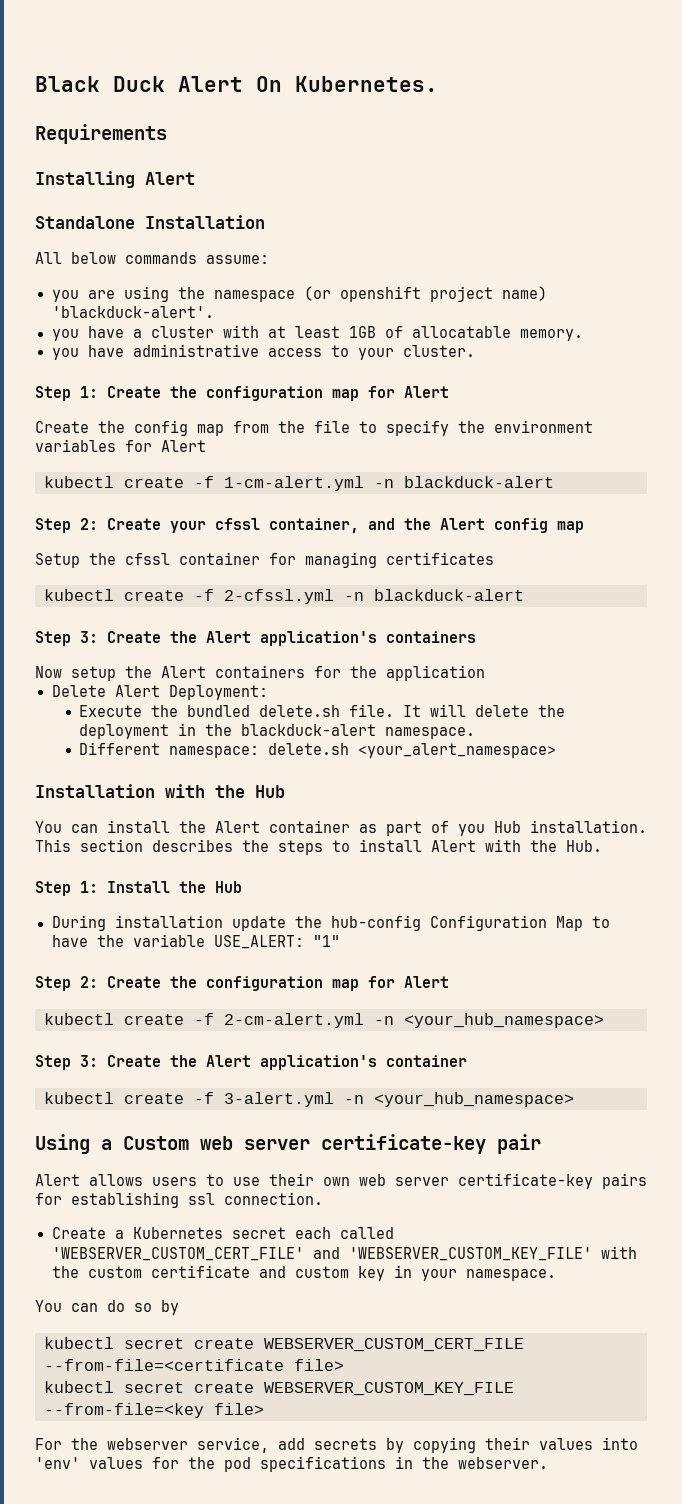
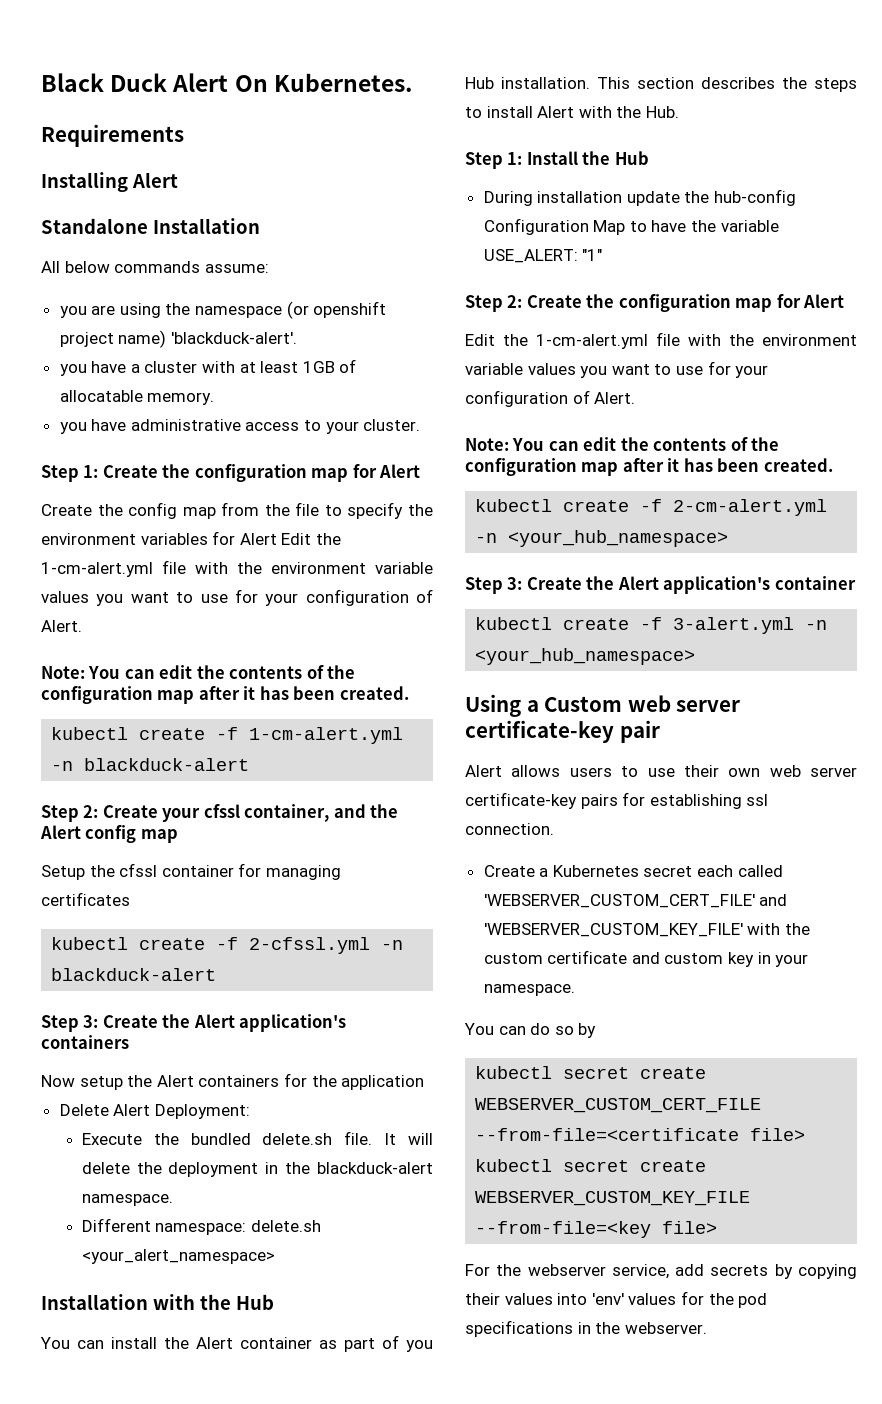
(206, 446) none -> [281,533,341,545] [41,560,433,577] [41,589,433,606] [41,620,82,632] [41,665,356,679] [41,686,409,704] Edit the 1-cm-alert.yml file with the environment variable values you want to use for your configuration of Alert. // Note: You can edit the contents of the configuration map after it has been created.
(449, 982) none -> [465,332,857,349] [465,361,769,378] [465,390,636,407] [465,437,780,451] [465,458,833,476] // Edit the 1-cm-alert.yml file with the environment variable values you want to use for your configuration of Alert. // Note: You can edit the contents of the configuration map after it has been created.

